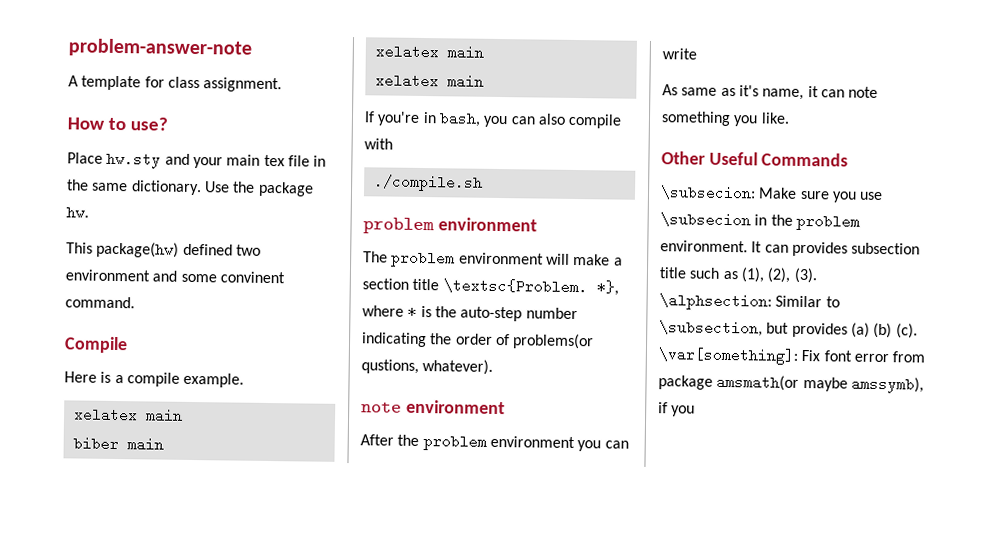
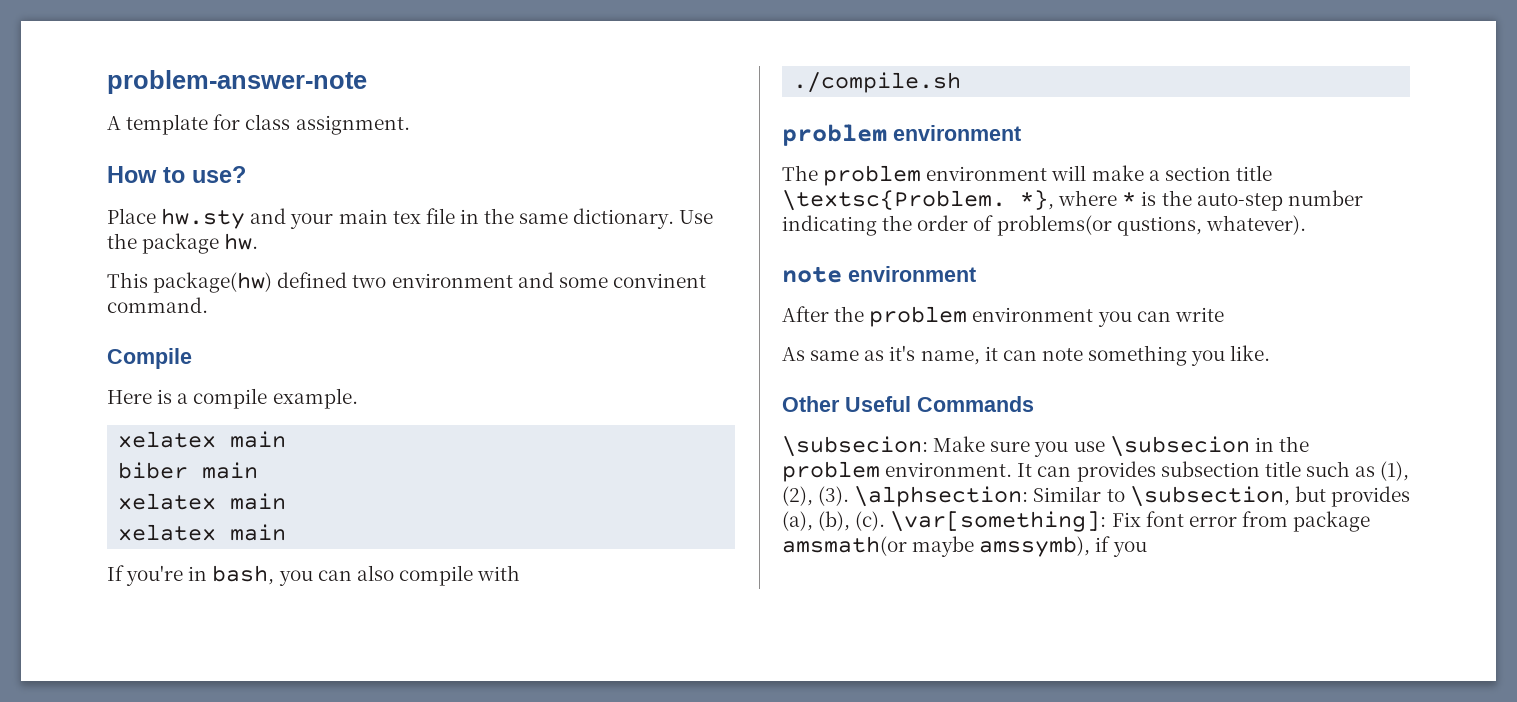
[850,322,893,339] (a) (b) -> [782,511,851,531] (a), (b),

